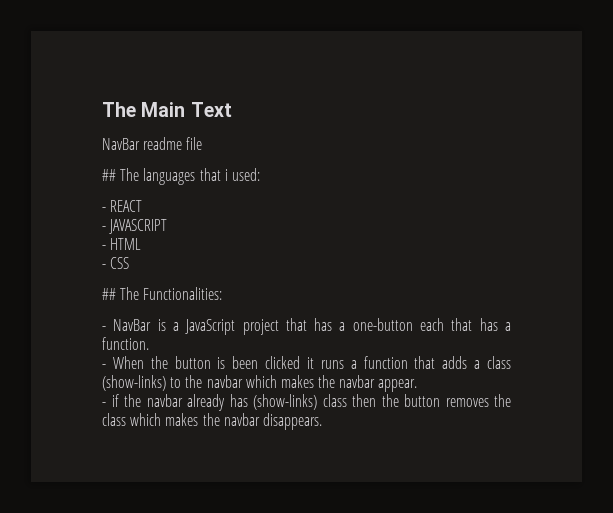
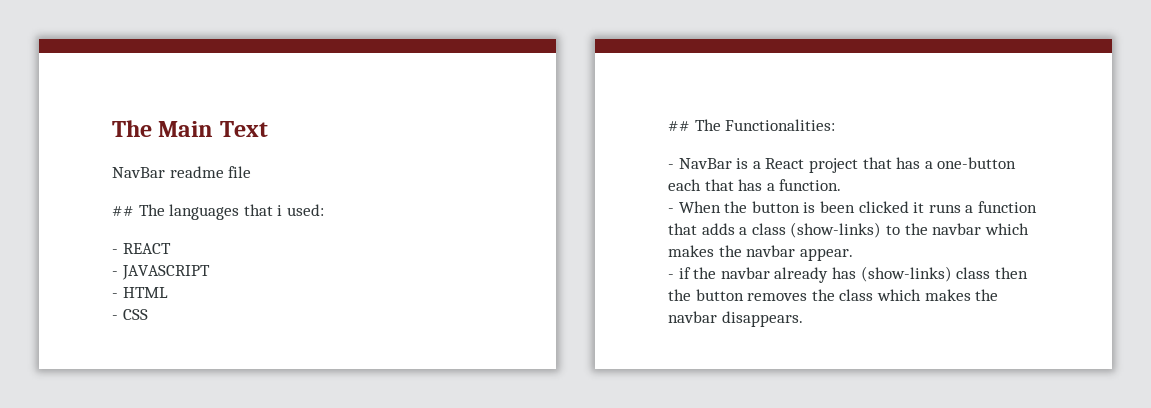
[185,319,236,335] JavaScript -> [765,158,805,169] React

